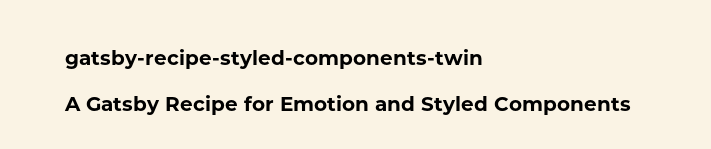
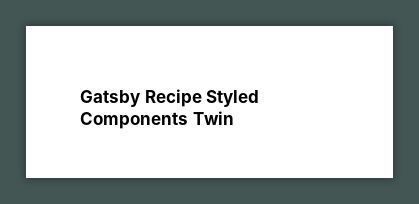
[65,49,483,69] [64,95,415,115] gatsby-recipe-styled-components-twin // A Gatsby Recipe for Emotion and -> [80,89,202,107] Gatsby Recipe
(631, 106) none -> [192,111,234,125] Twin

